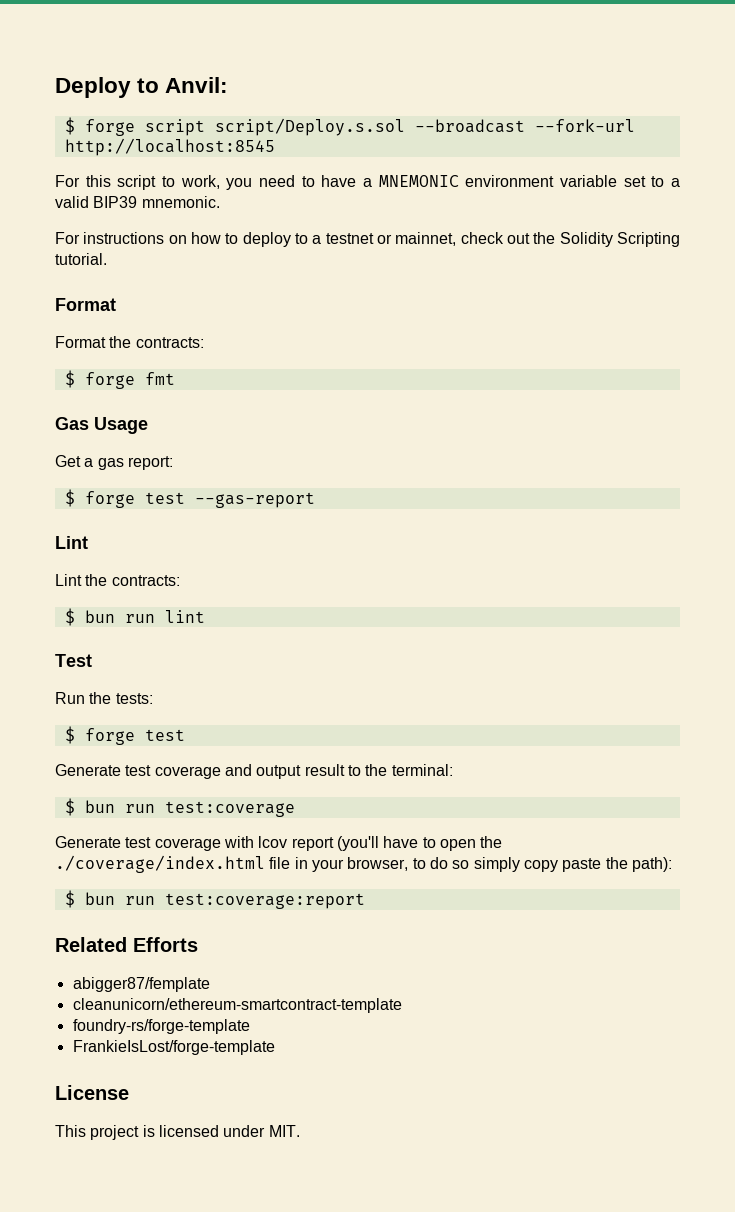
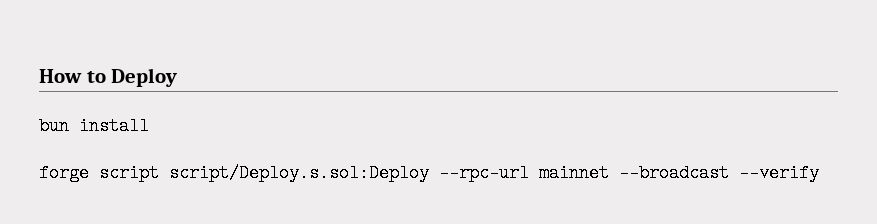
(55, 87) none -> [39,69,106,83] How to
[137,77,229,93] [64,117,635,136] [64,138,275,156] [55,175,680,190] [55,196,220,208] [55,232,680,247] [55,253,107,265] [55,298,116,311] [55,336,204,348] [64,370,175,389] [55,417,148,434] [55,455,173,470] [64,489,315,508] [55,536,88,549] [55,574,180,586] [64,608,205,626] [55,654,92,667] [55,692,153,704] [64,726,185,745] [55,764,453,779] [64,798,295,817] [55,836,503,851] [55,855,672,873] [64,890,365,909] [55,937,198,952] [72,977,210,992] [72,998,402,1013] [72,1019,250,1034] [72,1040,275,1055] [55,1085,129,1100] [55,1125,300,1140] to Anvil: // $ forge script script/Deploy.s.sol --broadcast --fork-url http://localhost:8545 // For this script to work, you need to have a MNEMONIC environment variable set to a valid BIP39 mnemonic. // For instructions on how to deploy to a testnet or mainnet, check out the Solidity Scripting tutorial. // Format // Format the contracts: // $ forge fmt // Gas Usage // Get a gas report: // $ forge test --gas-report // Lint // Lint the contracts: // $ bun run lint // Test // Run the tests: // $ forge test // Generate test coverage and output result to the terminal: // $ bun run test:coverage // Generate test coverage with lcov report (you'll have to open the ./coverage/index.html file in your browser, to do so simply copy paste the path): // $ bun run test:coverage:report // Related Efforts // abigger87/femplate // cleanunicorn/ethereum-smartcontract-template // foundry-rs/forge-template // FrankieIsLost/forge-template // License // This project is licensed under MIT. -> [39,117,149,135] [39,164,819,182] // bun install // forge script script/Deploy.s.sol:Deploy --rpc-url mainnet --broadcast --verify

